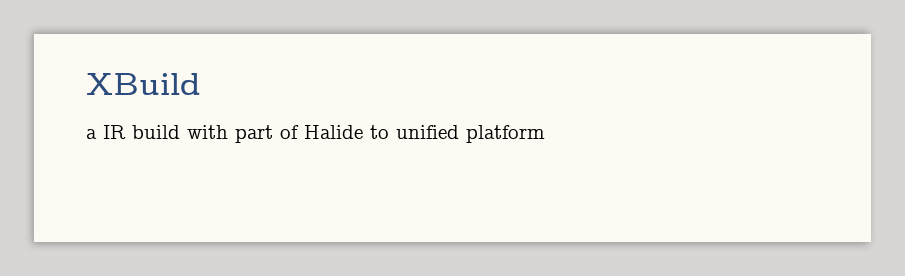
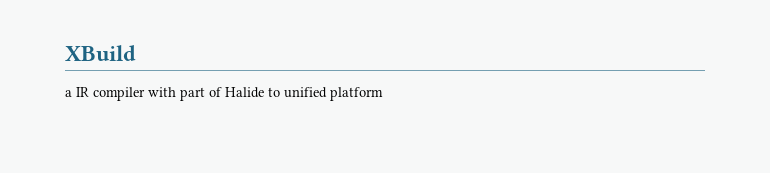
[132,125,180,139] build -> [93,87,145,101] compiler

